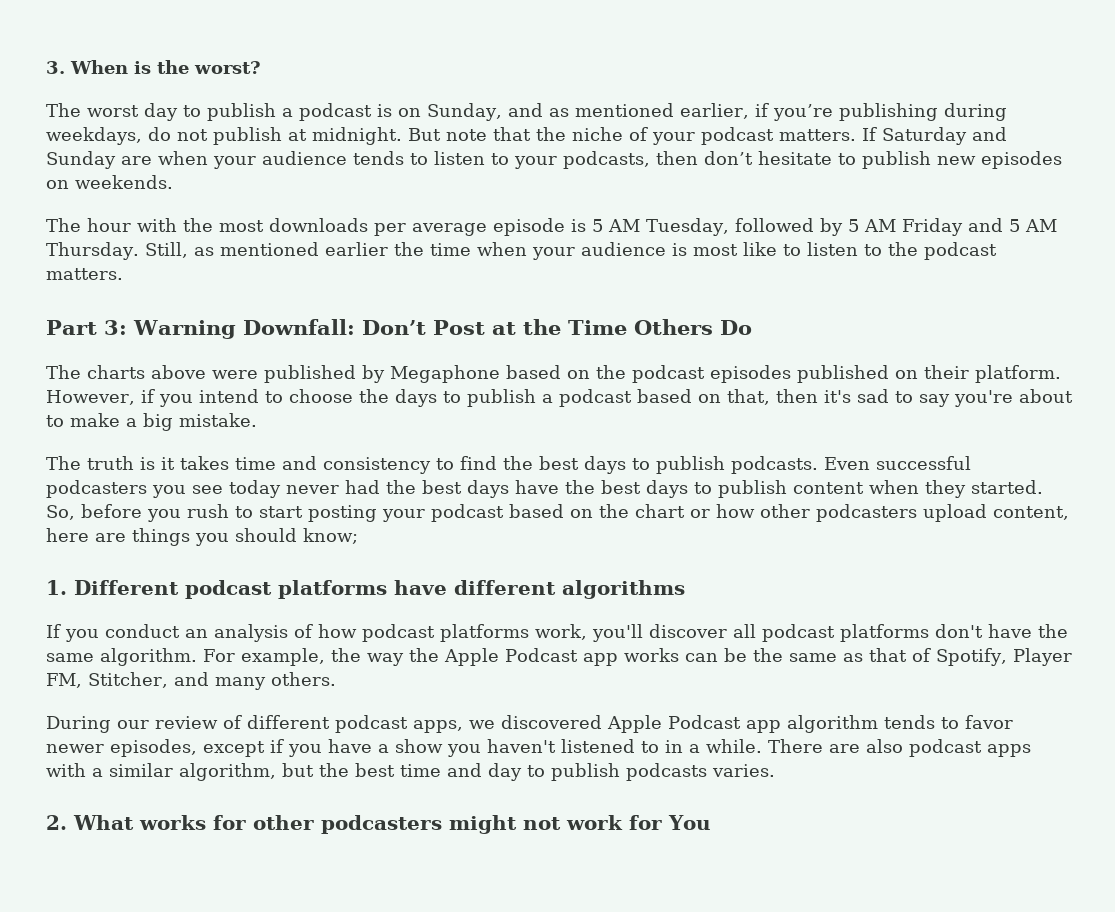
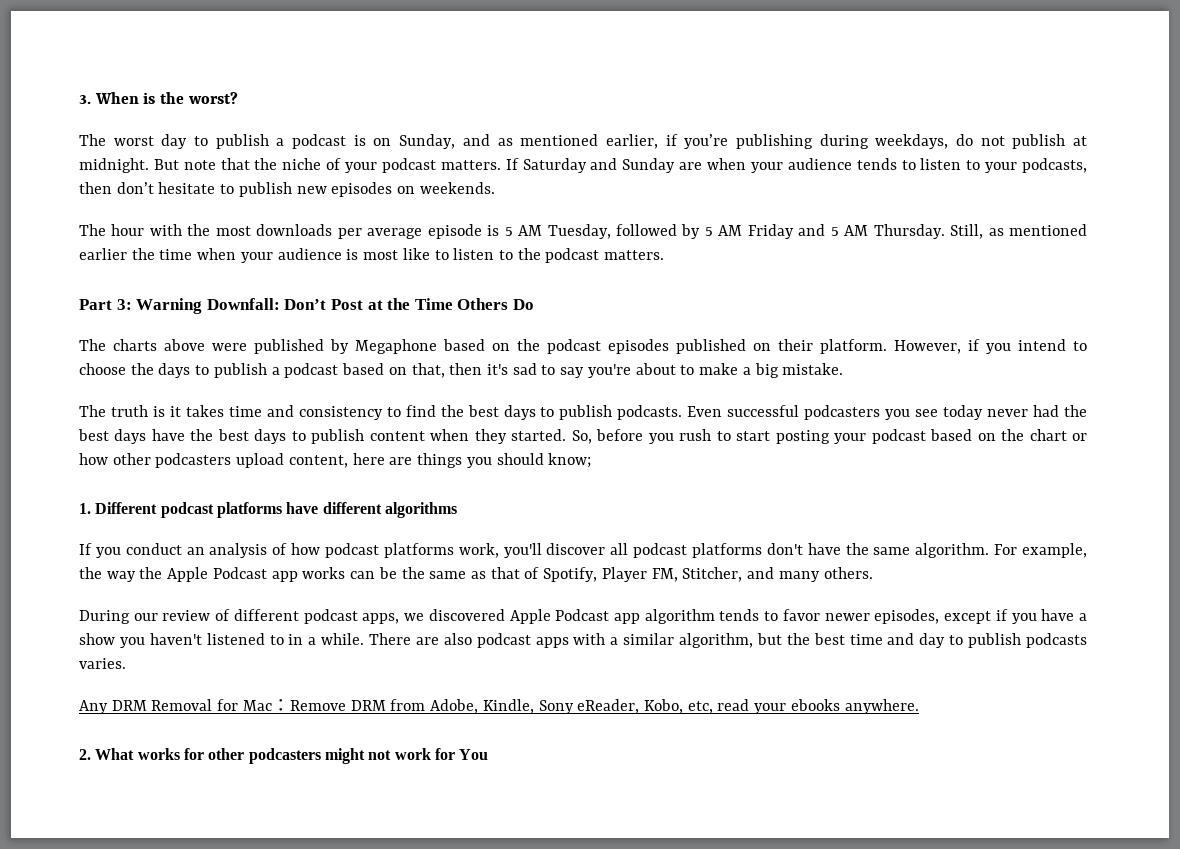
(775, 770) none -> [79,699,919,714] // Any DRM Removal for Mac：Remove DRM from Adobe, Kindle, Sony eReader, Kobo, etc, read your ebooks anywhere.

